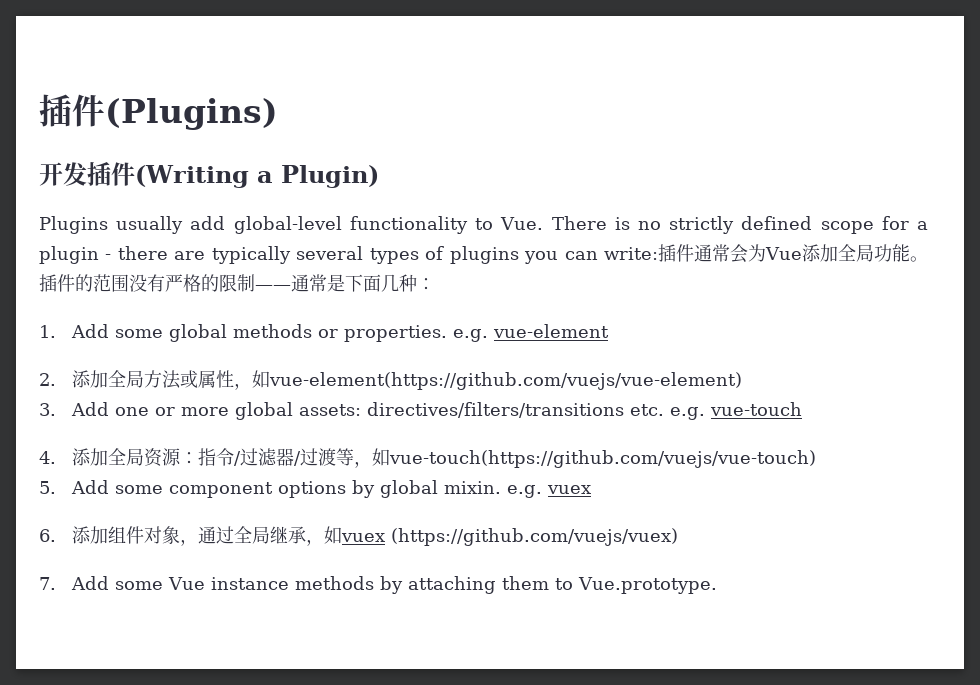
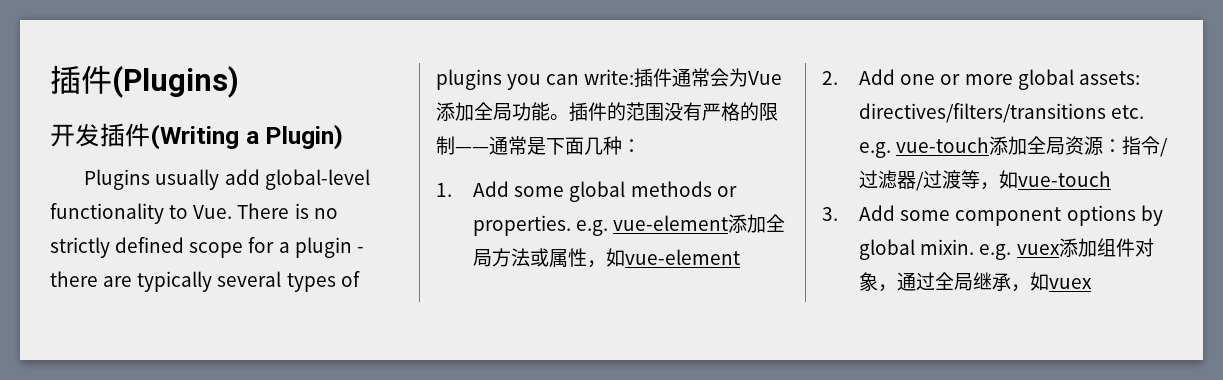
[39,373,56,386] // 2. -> (729, 223) none
[269,372,743,390] [39,403,56,416] vue-element(https://github.com/vuejs/vue-element) // 3. -> [625,249,741,265] [822,71,838,85] vue-element // 2.
[39,451,56,464] // 4. -> (990, 145) none
[389,450,817,468] [39,481,56,494] vue-touch(https://github.com/vuejs/vue-touch) // 5. -> [1018,171,1112,187] [822,207,838,221] vue-touch // 3.
[39,529,56,542] // 6. -> (1060, 249) none
[391,528,679,546] [39,576,718,594] (https://github.com/vuejs/vuex) // 7. Add some Vue instance methods by attaching them to Vue.prototype. -> (1093, 283) none

